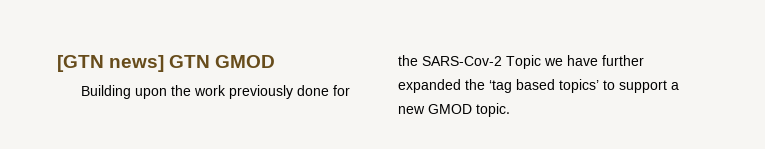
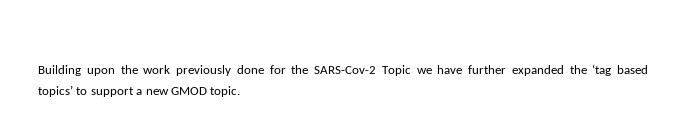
[57,55,276,72] [GTN news] GTN GMOD // -> (38, 70) none

